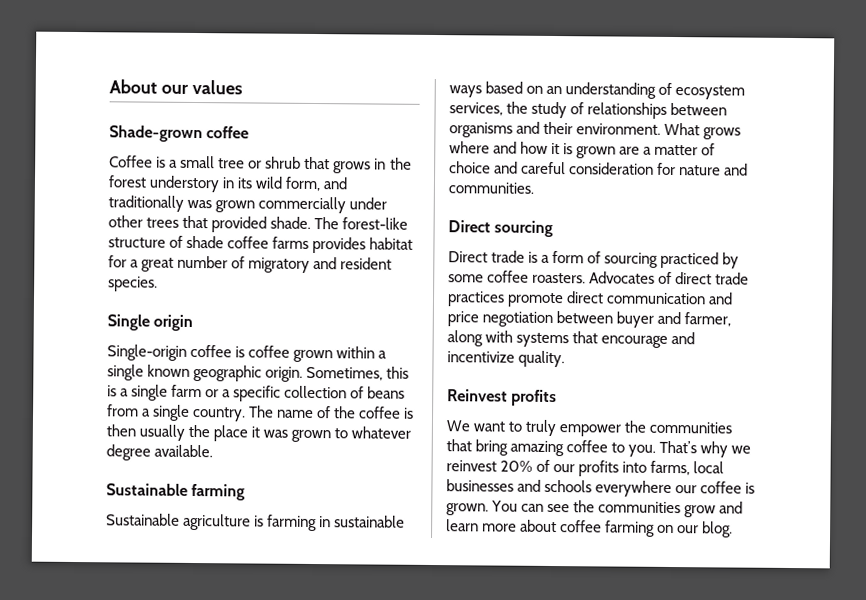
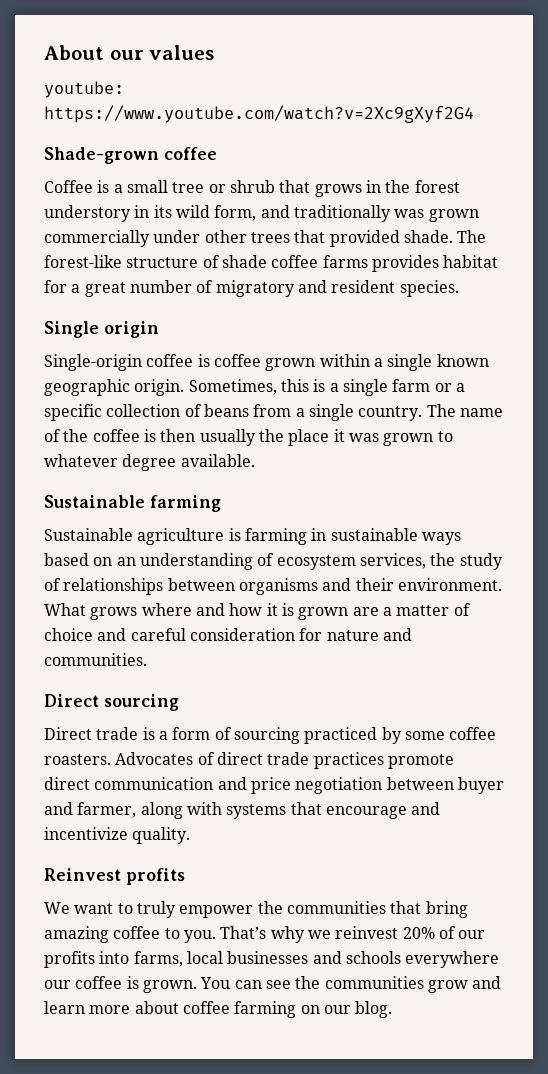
(243, 87) none -> [44,81,124,98] [44,105,474,123] // youtube: https://www.youtube.com/watch?v=2Xc9gXyf2G4

